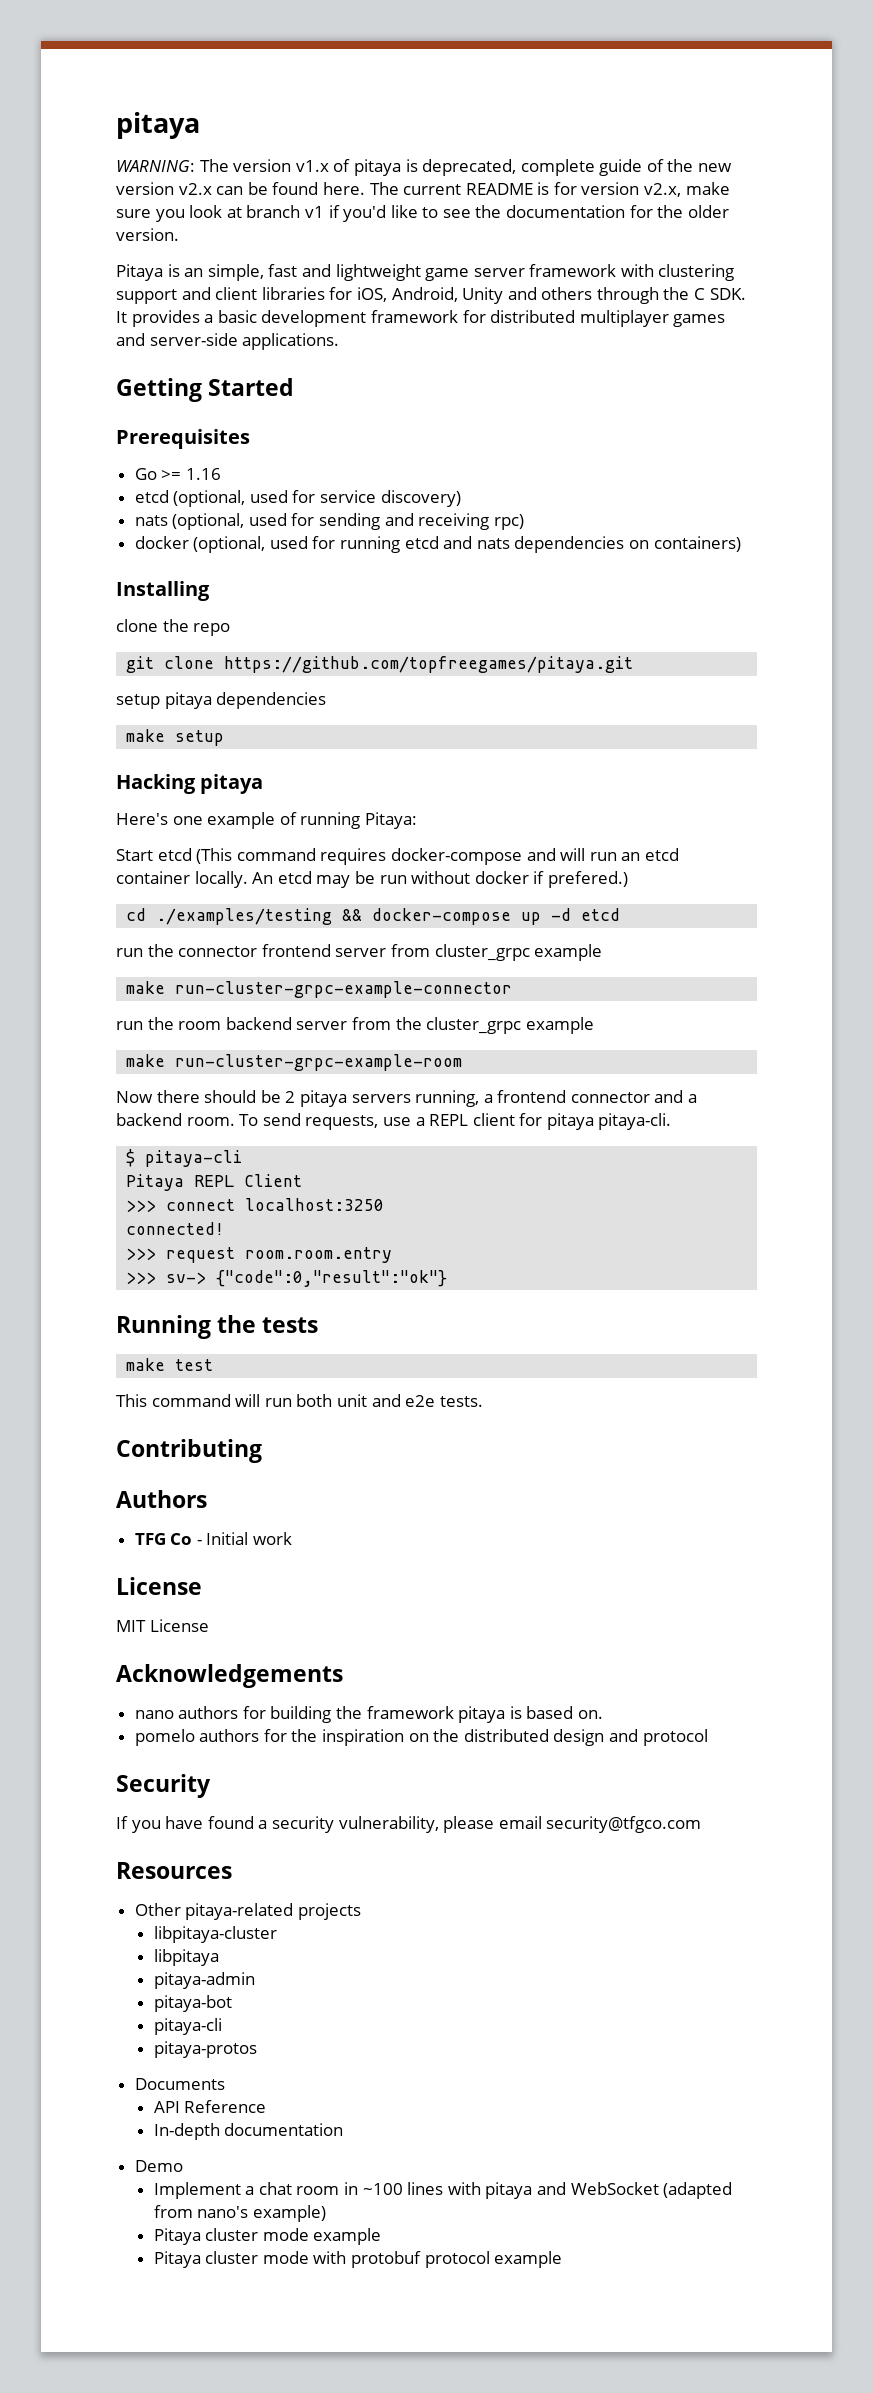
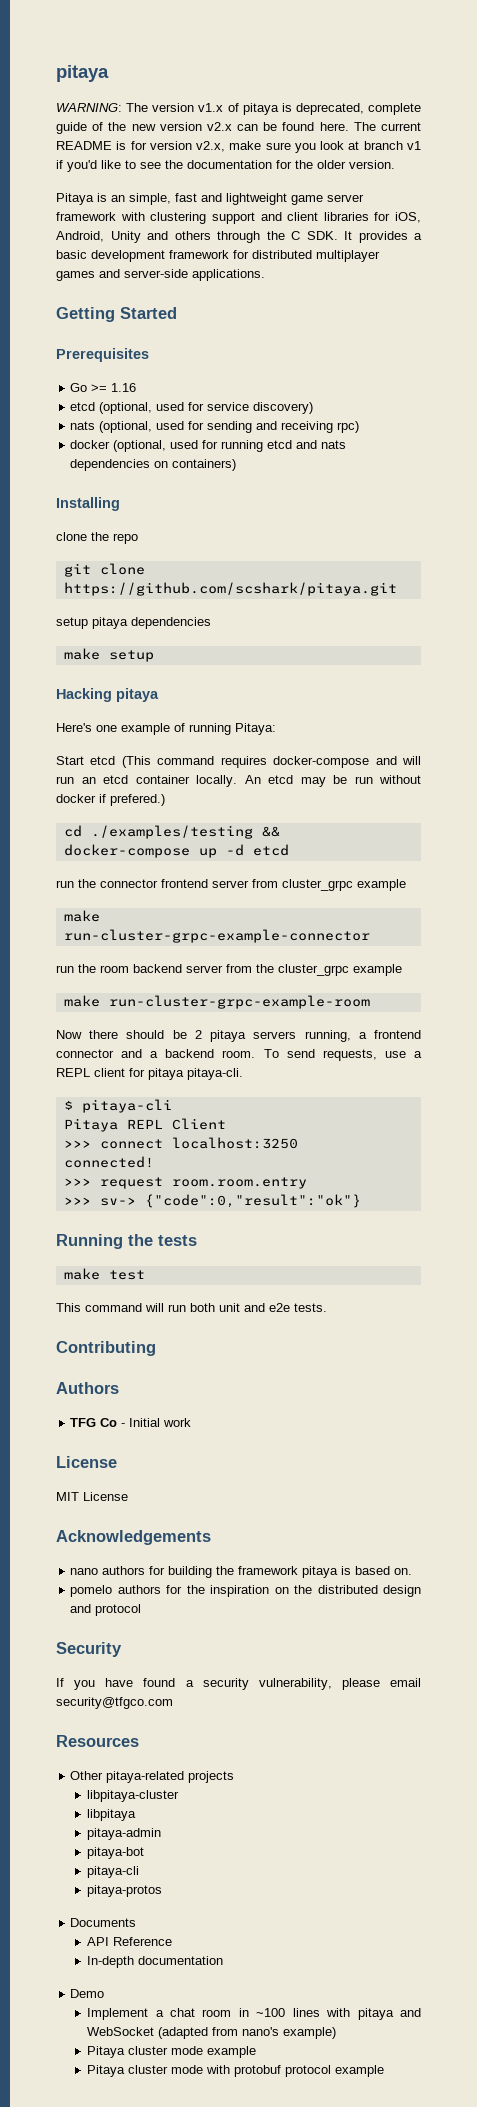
[224,656,634,673] https://github.com/topfreegames/pitaya.git -> [63,582,397,596] https://github.com/scshark/pitaya.git

